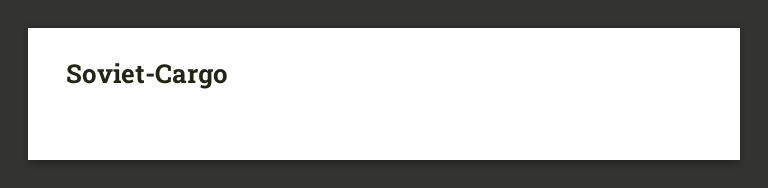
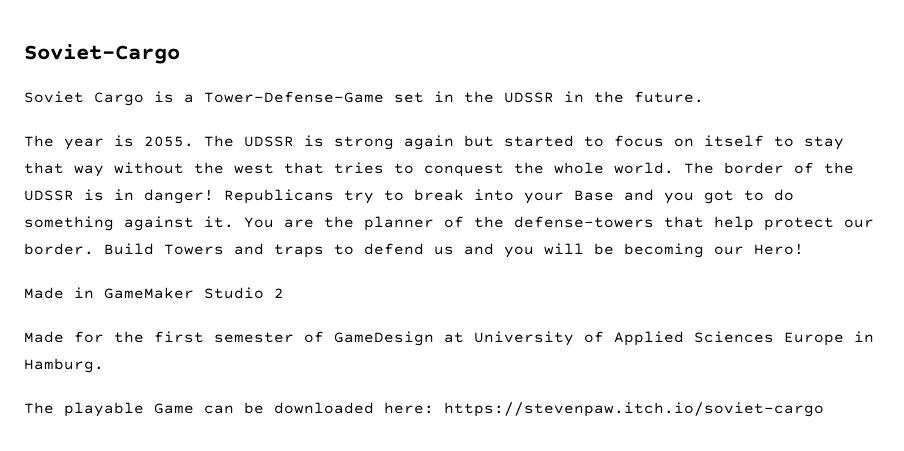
(228, 76) none -> [24,91,704,106] [24,135,844,150] [24,162,854,177] [24,189,794,204] [24,216,874,231] [24,243,804,258] [24,287,284,299] [24,331,874,346] [24,358,104,373] [24,402,824,417] // Soviet Cargo is a Tower-Defense-Game set in the UDSSR in the future. // The year is 2055. The UDSSR is strong again but started to focus on itself to stay that way without the west that tries to conquest the whole world. The border of the UDSSR is in danger! Republicans try to break into your Base and you got to do something against it. You are the planner of the defense-towers that help protect our border. Build Towers and traps to defend us and you will be becoming our Hero! // Made in GameMaker Studio 2 // Made for the first semester of GameDesign at University of Applied Sciences Europe in Hamburg. // The playable Game can be downloaded here: https://stevenpaw.itch.io/soviet-cargo

